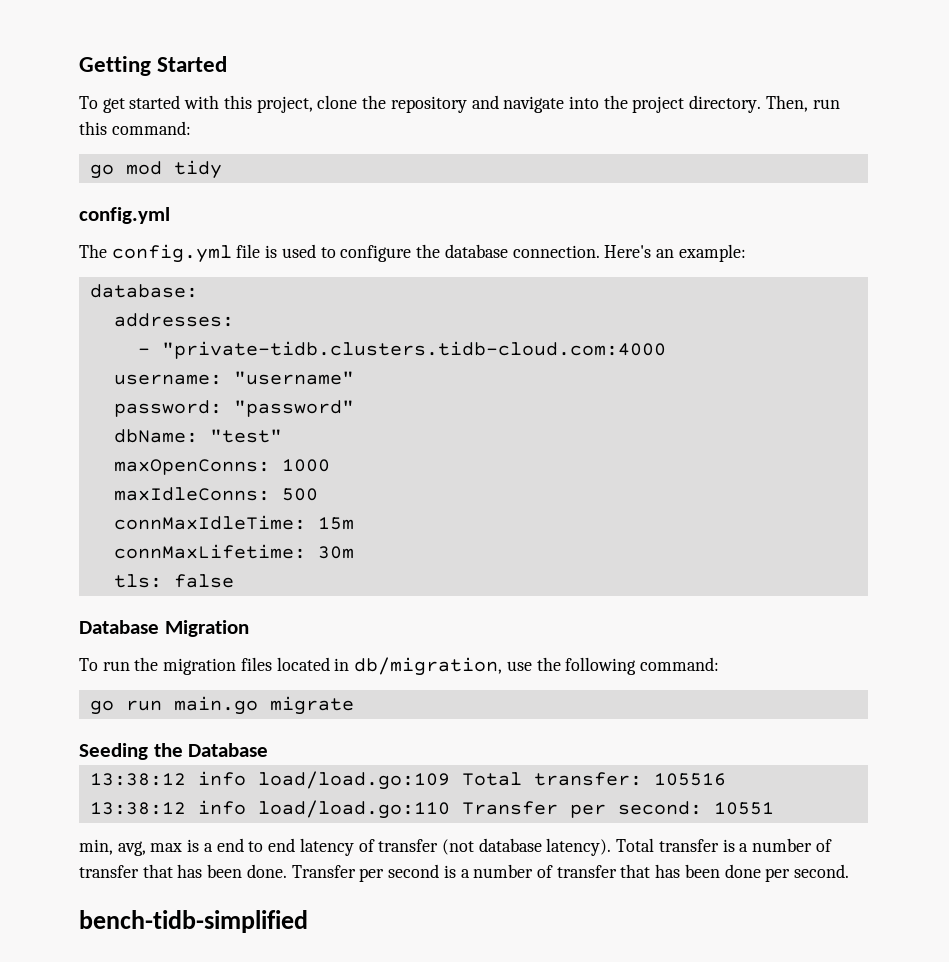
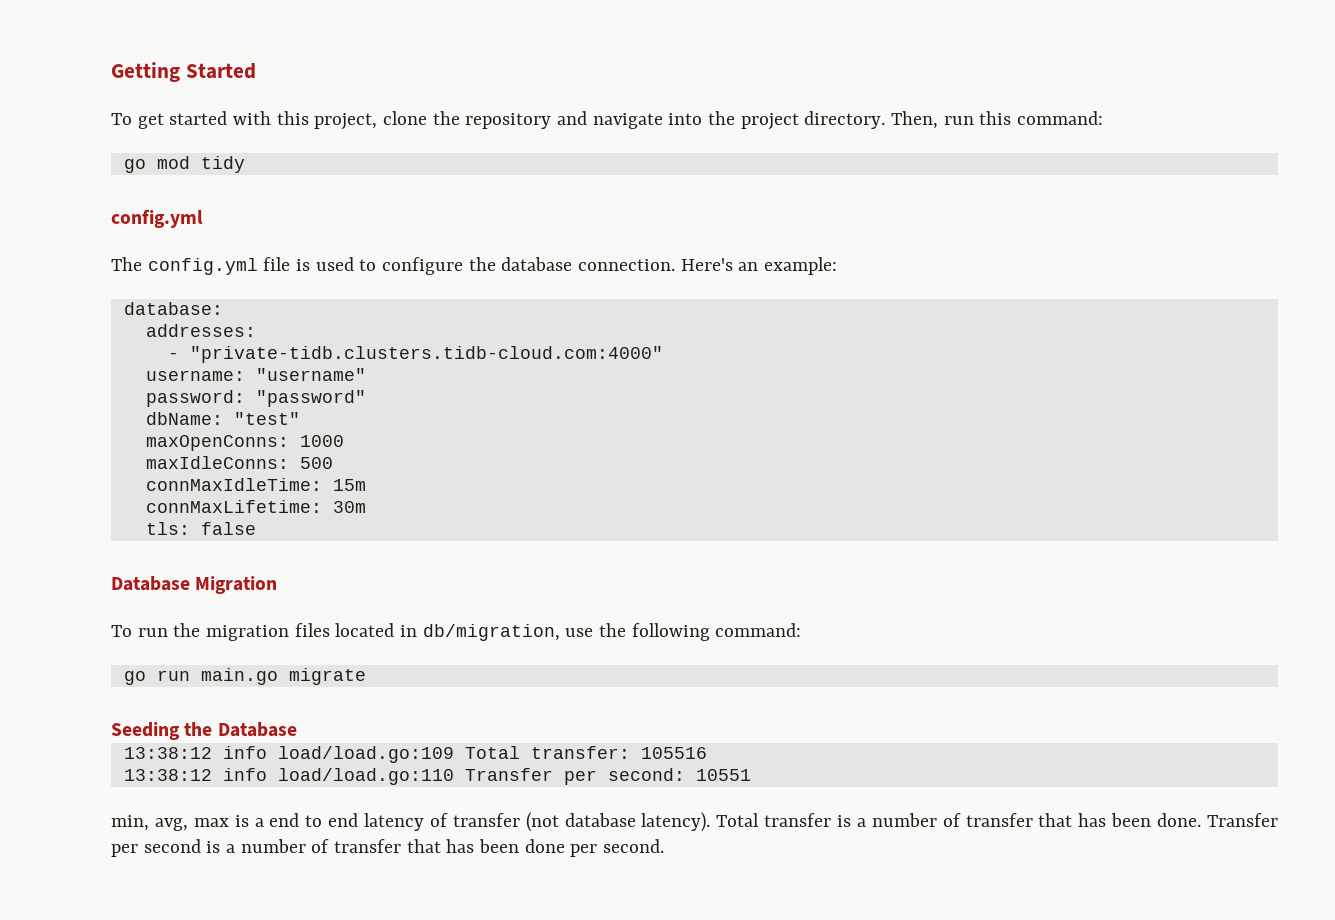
[161,341,666,359] "private-tidb.clusters.tidb-cloud.com:4000 -> [189,346,663,363] "private-tidb.clusters.tidb-cloud.com:4000"
[79,910,308,933] // bench-tidb-simplified -> (665, 846) none

